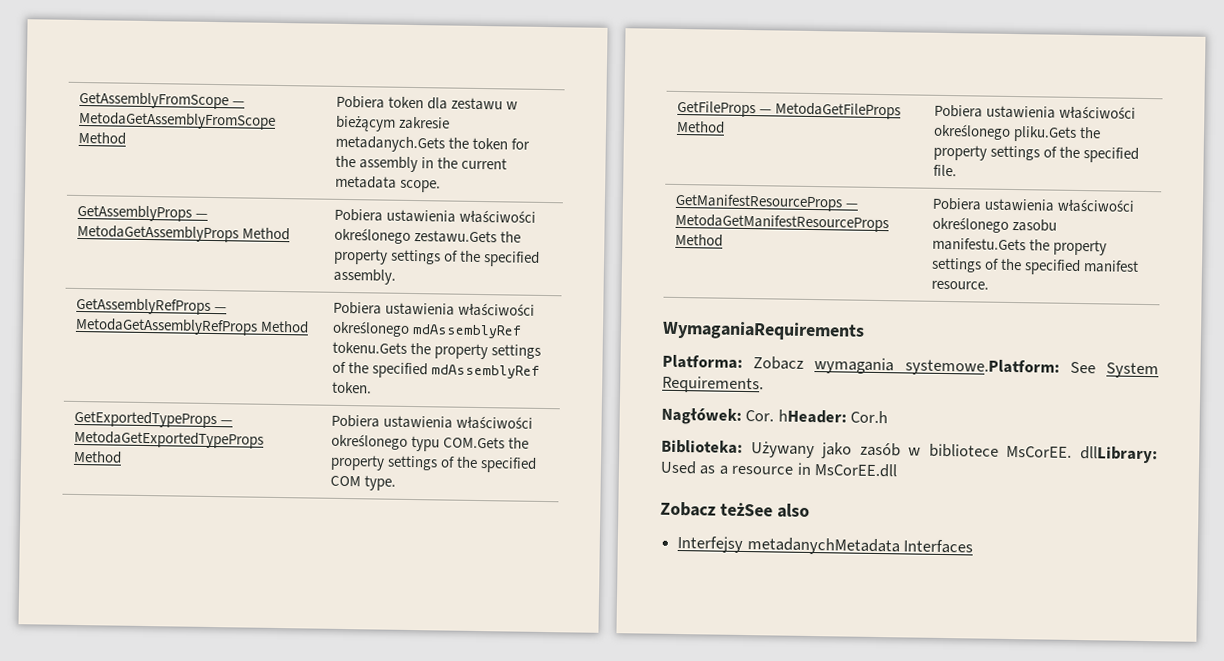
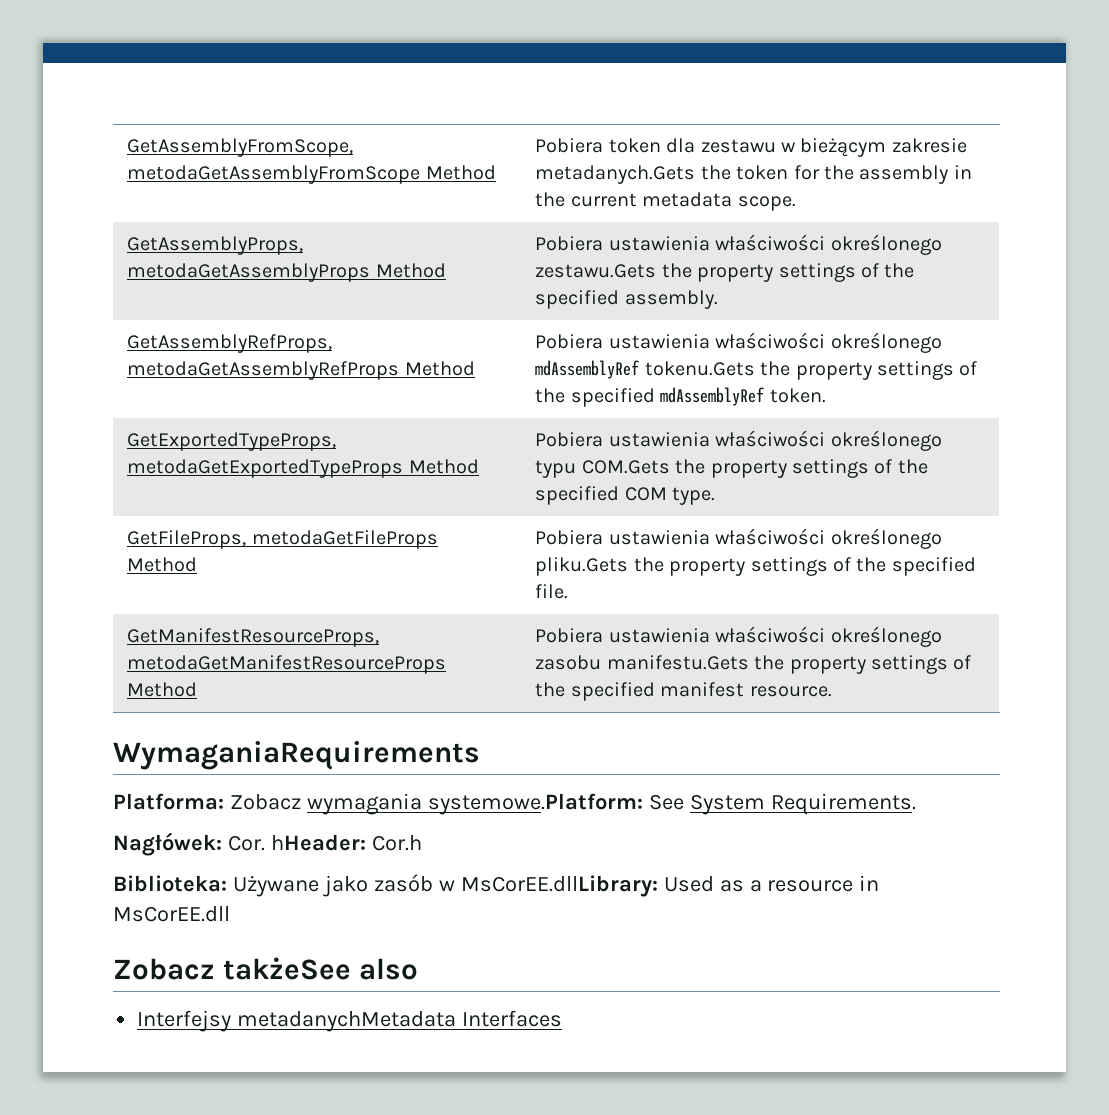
[79,91,246,110] [78,111,277,130] GetAssemblyFromScope — MetodaGetAssemblyFromScope -> [127,138,354,157] [127,165,421,184] GetAssemblyFromScope, metodaGetAssemblyFromScope
[77,204,209,222] [77,224,240,243] GetAssemblyProps — MetodaGetAssemblyProps -> [127,236,304,255] [127,263,371,282] GetAssemblyProps, metodaGetAssemblyProps
[76,297,228,315] [75,317,259,336] GetAssemblyRefProps — MetodaGetAssemblyRefProps -> [127,334,333,353] [127,361,400,380] GetAssemblyRefProps, metodaGetAssemblyRefProps
[74,410,234,429] [74,430,265,449] GetExportedTypeProps — MetodaGetExportedTypeProps -> [127,432,337,451] [127,459,404,478] GetExportedTypeProps, metodaGetExportedTypeProps
[677,100,902,120] GetFileProps — MetodaGetFileProps -> [127,530,438,549] GetFileProps, metodaGetFileProps
[675,193,859,212] [675,213,890,233] GetManifestResourceProps — MetodaGetManifestResourceProps -> [127,628,380,647] [127,655,447,674] GetManifestResourceProps, metodaGetManifestResourceProps
[750,441,815,459] Używany -> [232,875,319,897] Używane
[928,443,1158,464] bibliotece MsCorEE. dllLibrary: -> [460,875,658,897] MsCorEE.dllLibrary:
[719,502,773,517] teżSee -> [222,957,351,980] takżeSee

